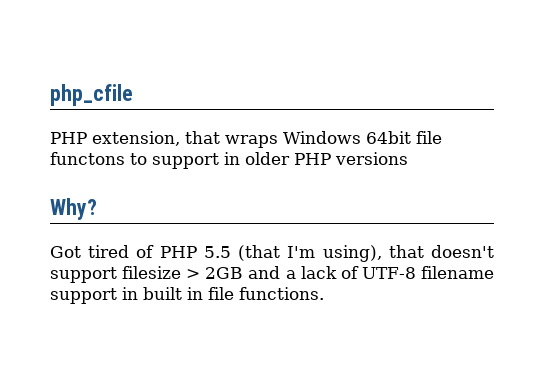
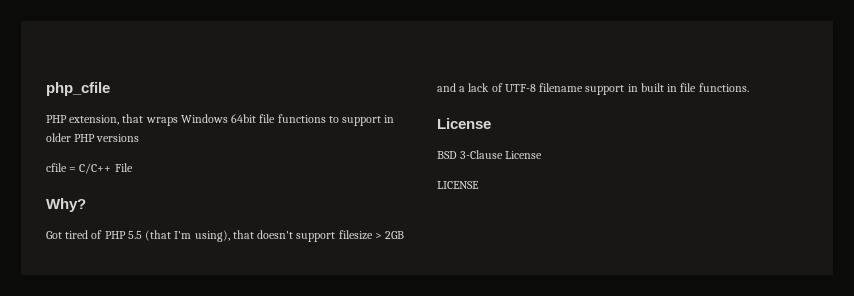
[50,152,125,165] functons -> [277,114,326,123] functions
(408, 158) none -> [46,163,133,174] // cfile = C/C++ File
(324, 293) none -> [437,118,491,129] [437,150,543,159] [437,181,479,189] // License // BSD 3-Clause License // LICENSE

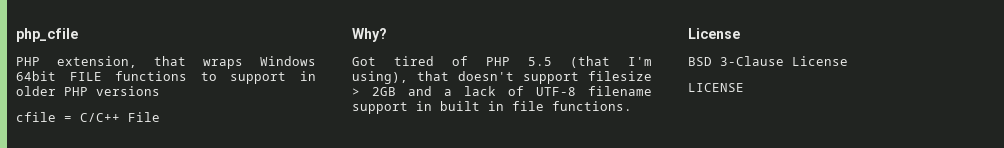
[259,114,276,123] file -> [69,72,102,81] FILE

